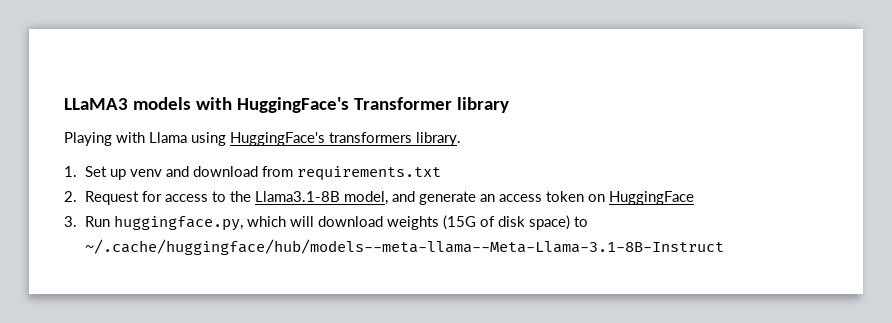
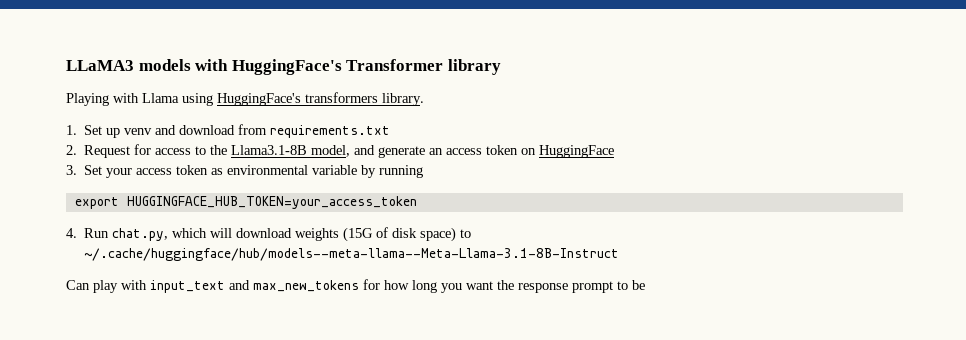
[85,215,244,231] Run huggingface.py, -> [84,165,424,178] [74,196,417,209] [66,228,169,241] Set your access token as environmental variable by running // export HUGGINGFACE_HUB_TOKEN=your_access_token // 4. Run chat.py,
(725, 247) none -> [66,279,645,293] // Can play with input_text and max_new_tokens for how long you want the response prompt to be

